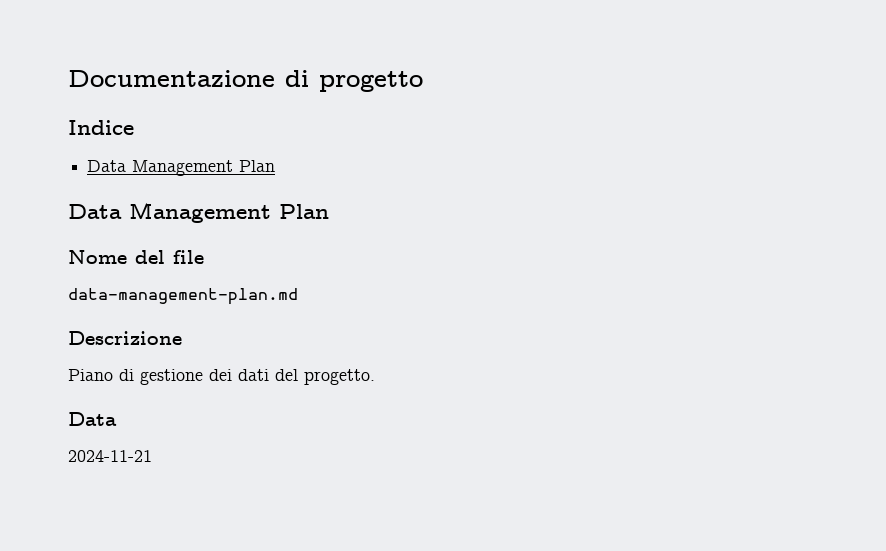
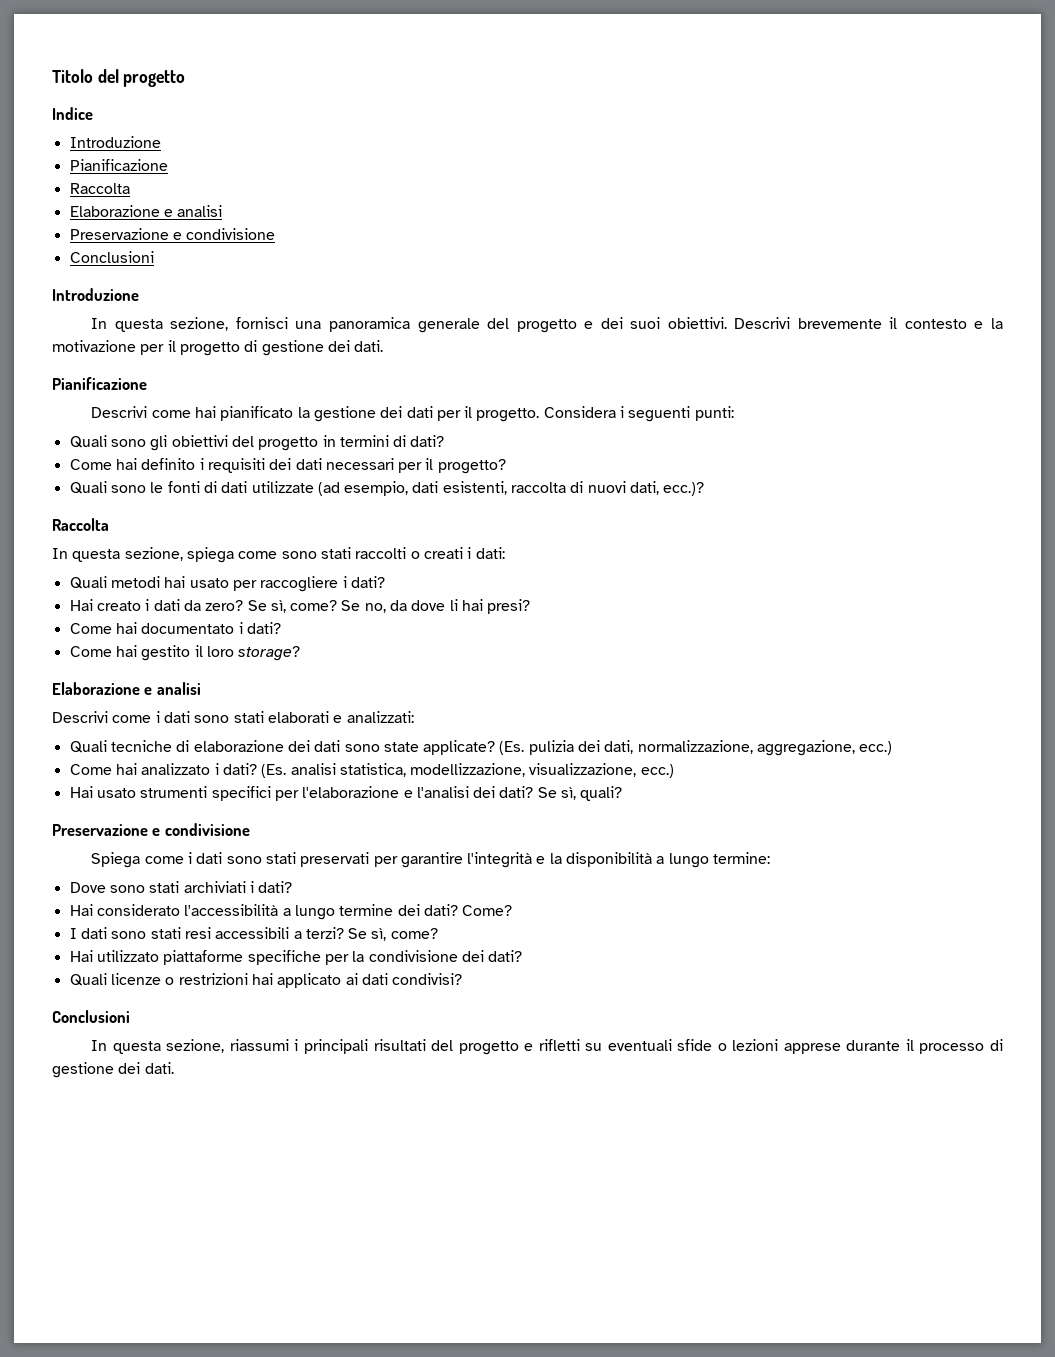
[68,70,309,87] Documentazione di -> [52,69,119,83] Titolo del
[87,160,276,176] [68,202,329,223] [68,250,204,264] [68,288,298,305] [68,331,182,345] [68,369,375,385] [68,412,117,426] [68,450,152,462] Data Management Plan // Data Management Plan // Nome del file // data-management-plan.md // Descrizione // Piano di gestione dei dati del progetto. // Data // 2024-11-21 -> [69,136,161,148] [69,159,168,171] [69,183,130,194] [69,205,223,217] [69,228,276,240] [69,251,154,263] [52,288,139,301] [91,317,1003,333] [52,340,384,356] [52,377,147,390] [91,406,734,422] [69,435,445,451] [69,458,506,474] [69,481,705,496] [52,518,109,531] [52,547,505,563] [69,576,385,592] [69,599,531,614] [69,622,281,634] [69,645,301,661] [52,682,201,695] [52,711,414,723] [69,740,893,756] [69,763,674,778] [69,786,623,801] [52,823,250,836] [91,852,771,868] [69,881,293,893] [69,904,513,920] [69,927,438,941] [69,950,523,965] [69,973,463,988] [52,1010,130,1023] [91,1039,1004,1055] [52,1062,174,1078] Introduzione // Pianificazione // Raccolta // Elaborazione e analisi // Preservazione e condivisione // Conclusioni // Introduzione // In questa sezione, fornisci una panoramica generale del progetto e dei suoi obiettivi. Descrivi brevemente il contesto e la motivazione per il progetto di gestione dei dati. // Pianificazione // Descrivi come hai pianificato la gestione dei dati per il progetto. Considera i seguenti punti: // Quali sono gli obiettivi del progetto in termini di dati? // Come hai definito i requisiti dei dati necessari per il progetto? // Quali sono le fonti di dati utilizzate (ad esempio, dati esistenti, raccolta di nuovi dati, ecc.)? // Raccolta // In questa sezione, spiega come sono stati raccolti o creati i dati: // Quali metodi hai usato per raccogliere i dati? // Hai creato i dati da zero? Se sì, come? Se no, da dove li hai presi? // Come hai documentato i dati? // Come hai gestito il loro storage? // Elaborazione e analisi // Descrivi come i dati sono stati elaborati e analizzati: // Quali tecniche di elaborazione dei dati sono state applicate? (Es. pulizia dei dati, normalizzazione, aggregazione, ecc.) // Come hai analizzato i dati? (Es. analisi statistica, modellizzazione, visualizzazione, ecc.) // Hai usato strumenti specifici per l'elaborazione e l'analisi dei dati? Se sì, quali? // Preservazione e condivisione // Spiega come i dati sono stati preservati per garantire l'integrità e la disponibilità a lungo termine: // Dove sono stati archiviati i dati? // Hai considerato l'accessibilità a lungo termine dei dati? Come? // I dati sono stati resi accessibili a terzi? Se sì, come? // Hai utilizzato piattaforme specifiche per la condivisione dei dati? // Quali licenze o restrizioni hai applicato ai dati condivisi? // Conclusioni // In questa sezione, riassumi i principali risultati del progetto e rifletti su eventuali sfide o lezioni apprese durante il processo di gestione dei dati.

